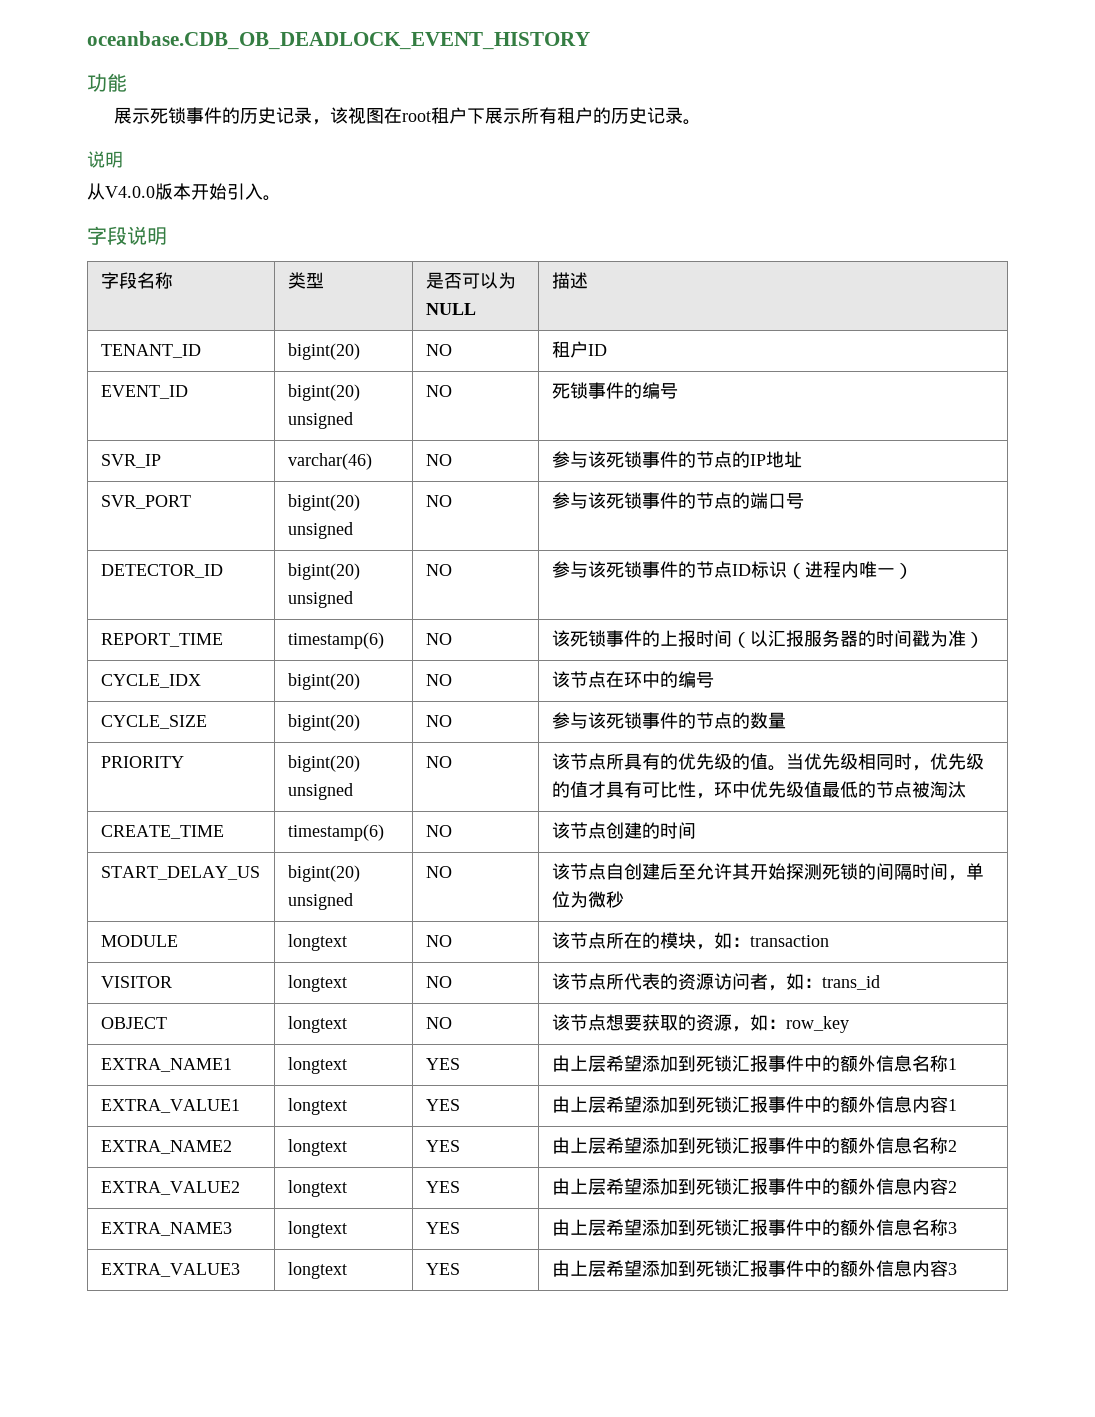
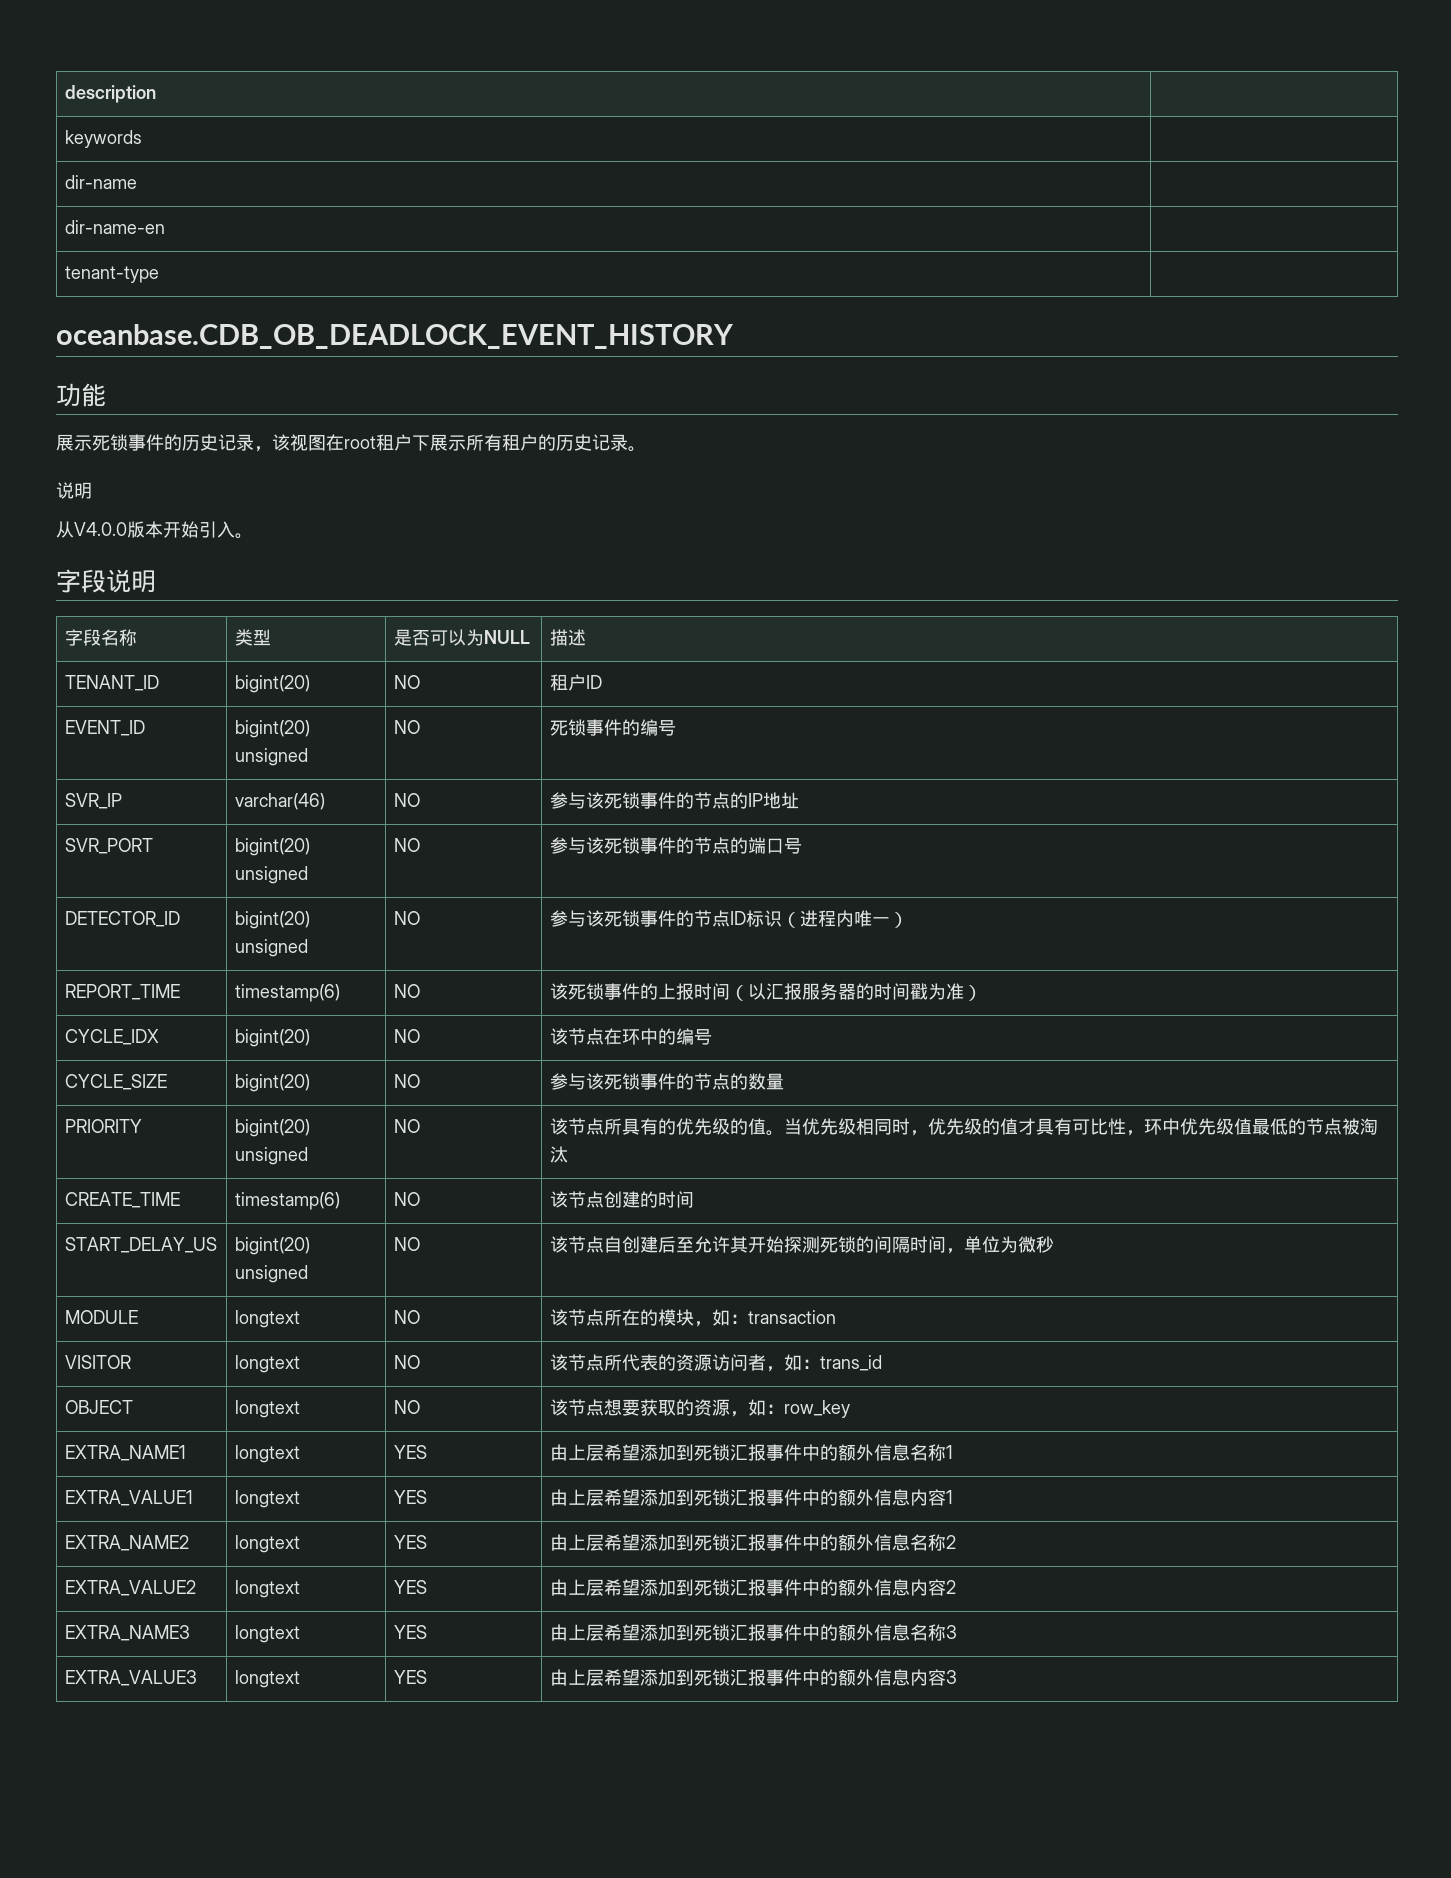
(87, 40) none -> [64,85,156,103] [64,130,142,148] [64,175,137,189] [64,220,165,234] [64,266,159,283] description | // keywords | // dir-name | // dir-name-en | // tenant-type | //

